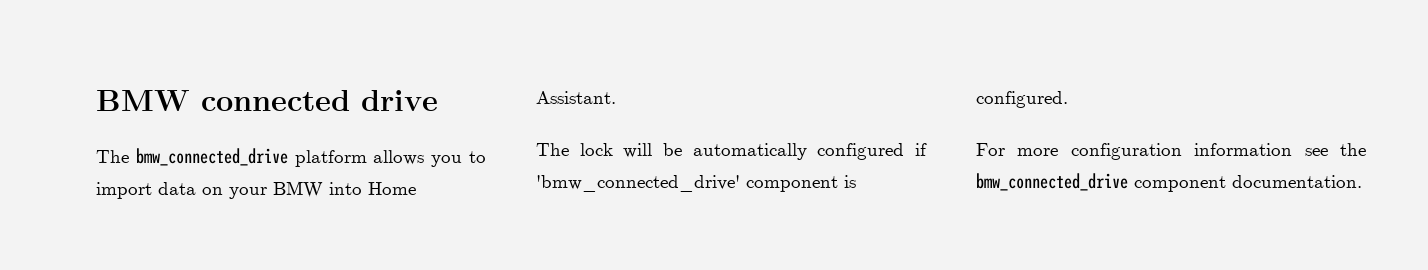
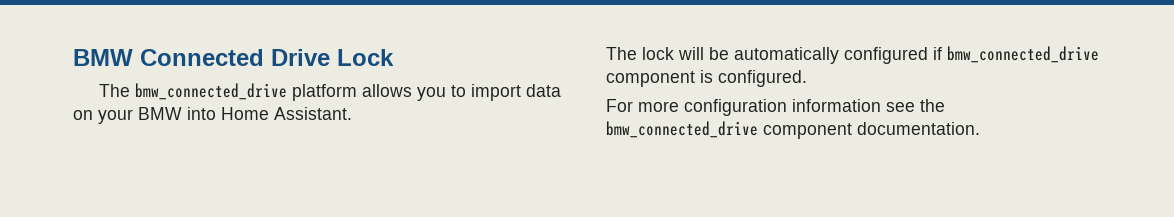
[96,90,438,111] BMW connected drive -> [73,49,394,66] BMW Connected Drive Lock
[536,175,740,192] 'bmw_connected_drive' -> [947,46,1099,63] bmw_connected_drive

